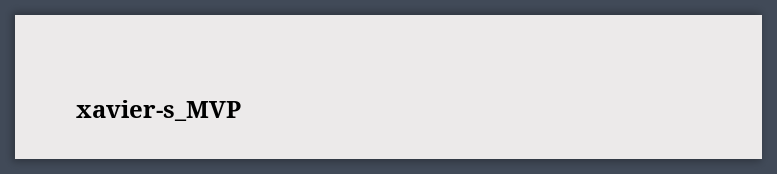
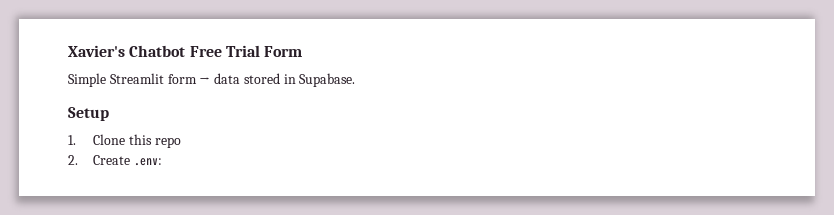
[76,100,241,121] xavier-s_MVP -> [68,45,303,57] [68,73,356,87] [68,107,109,121] [68,134,181,148] [68,155,162,166] Xavier's Chatbot Free Trial Form // Simple Streamlit form → data stored in Supabase. // Setup // 1. Clone this repo // 2. Create .env:

